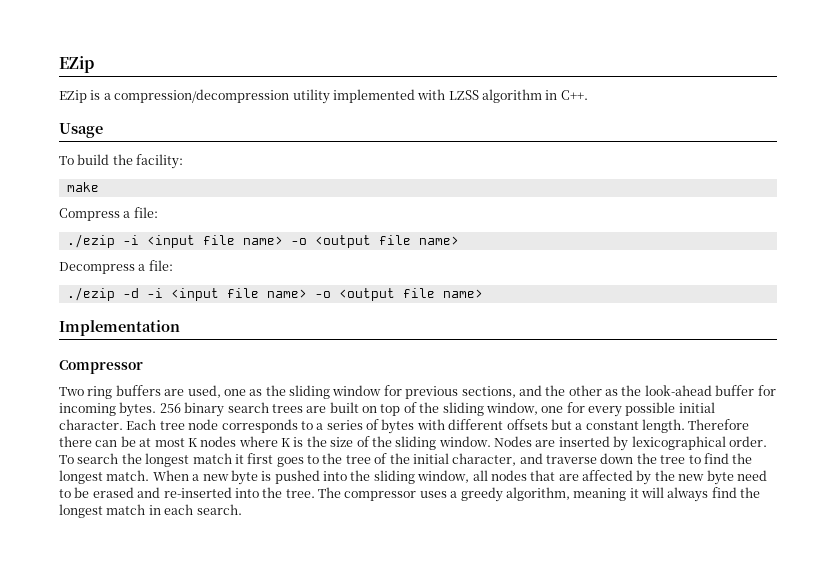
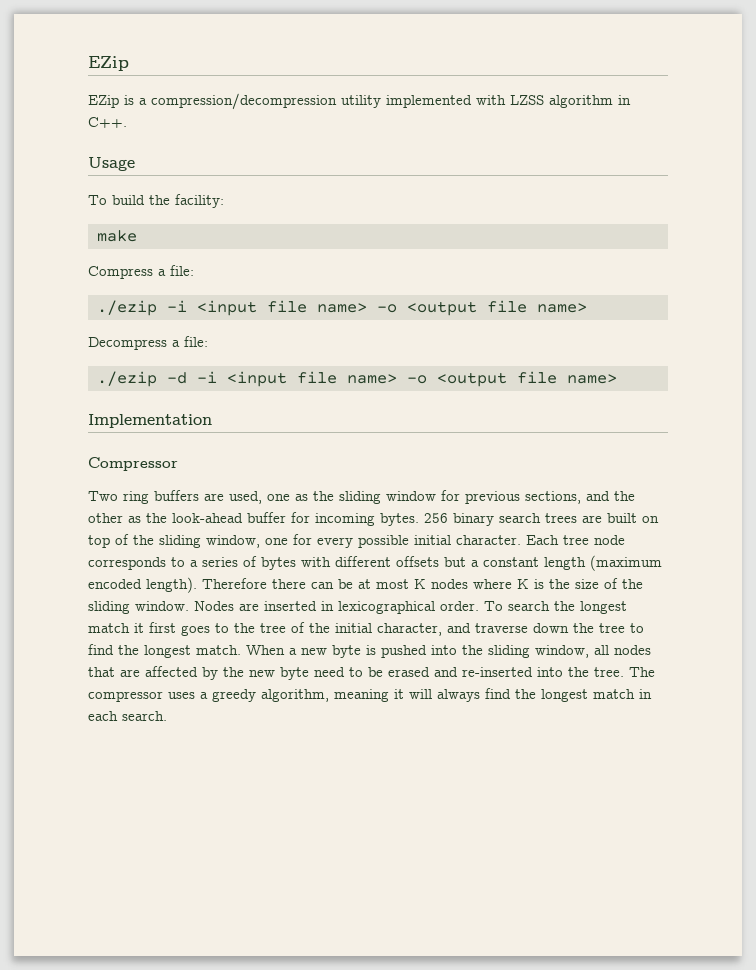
[642,419,685,433] length. -> [544,555,662,571] [88,577,197,593] length (maximum encoded length).
[613,436,629,451] by -> [321,601,334,611] in

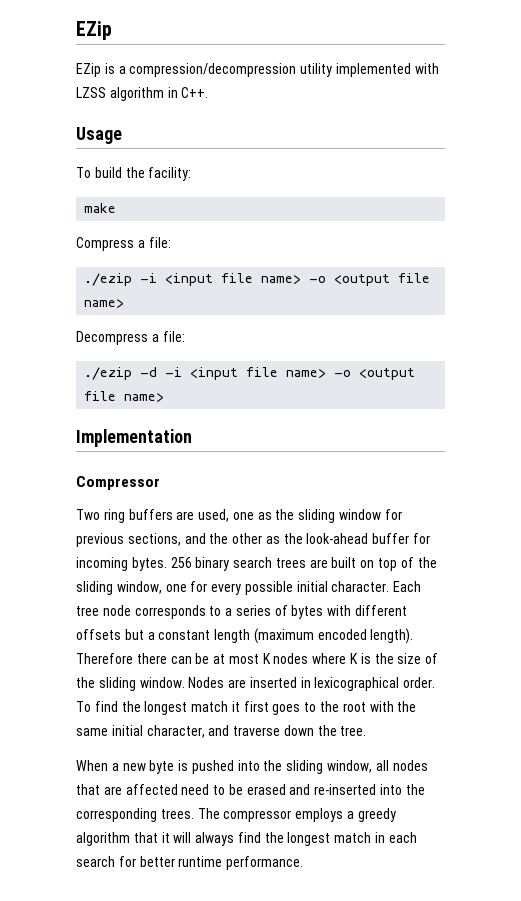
[508,601,550,611] search -> [94,701,118,712] find
[260,622,330,633] tree of the -> [342,701,417,712] [76,728,108,736] root with the same
[599,623,644,633] [88,644,241,658] tree to find the longest match. -> [340,726,367,736] tree. //
[202,667,309,680] by the new byte -> (178, 789) none
[594,667,624,677] tree. -> [76,808,194,822] corresponding trees.
[168,692,195,699] uses -> [295,808,344,822] employs
[261,689,389,702] algorithm, meaning -> [76,832,158,846] algorithm that
[122,711,167,721] search. -> [76,856,304,870] search for better runtime performance.

